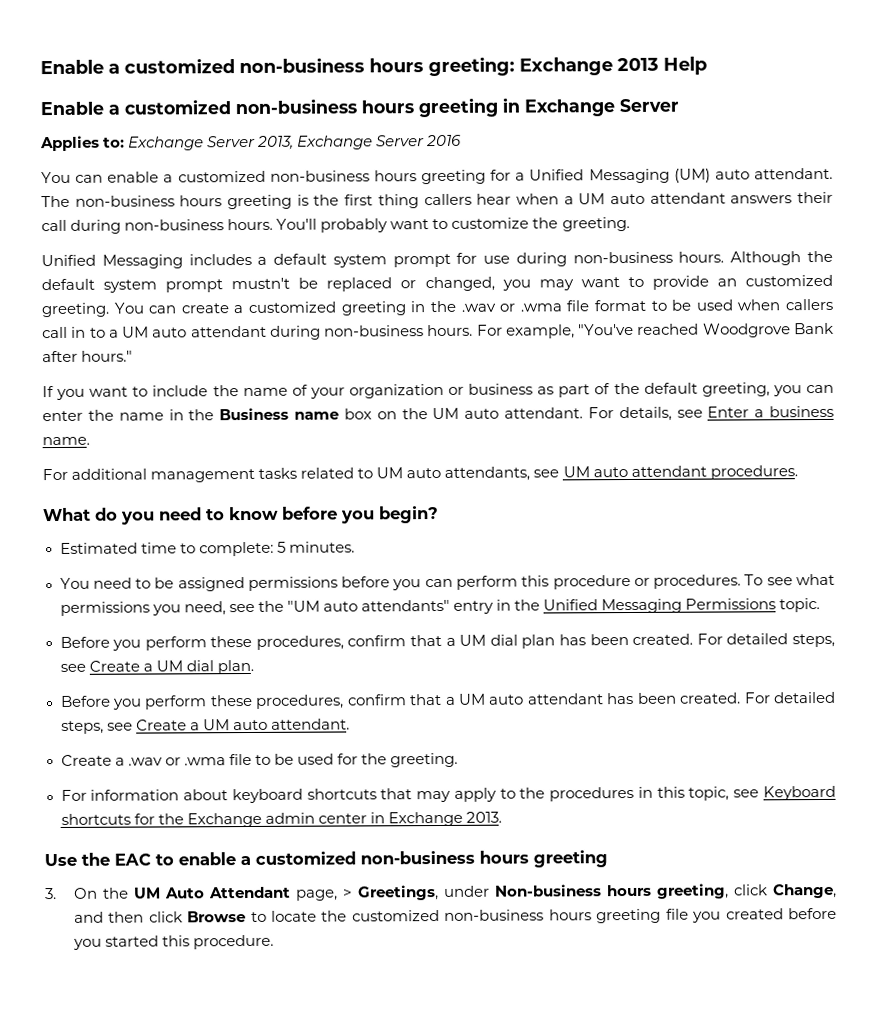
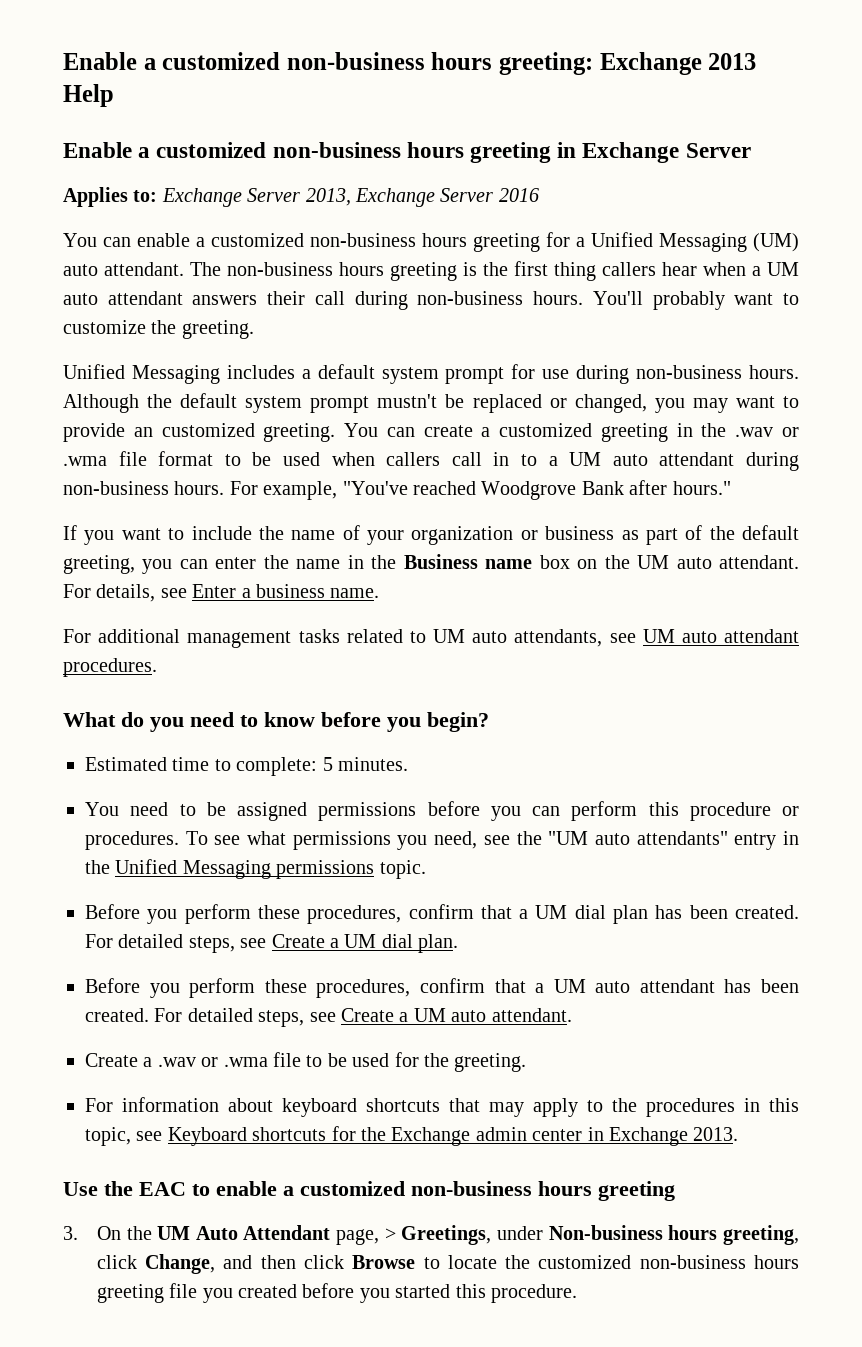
[685,598,777,610] Permissions -> [276,860,375,879] permissions

